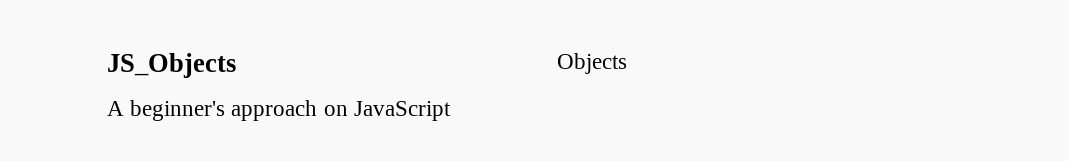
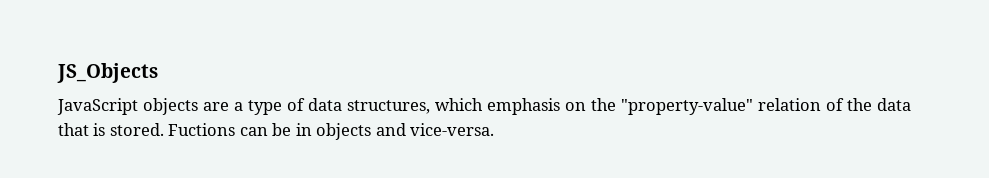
[107,100,451,121] [557,53,627,74] A beginner's approach on JavaScript Objects -> [57,98,911,115] [58,123,495,140] JavaScript objects are a type of data structures, which emphasis on the "property-value" relation of the data that is stored. Fuctions can be in objects and vice-versa.

